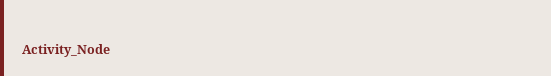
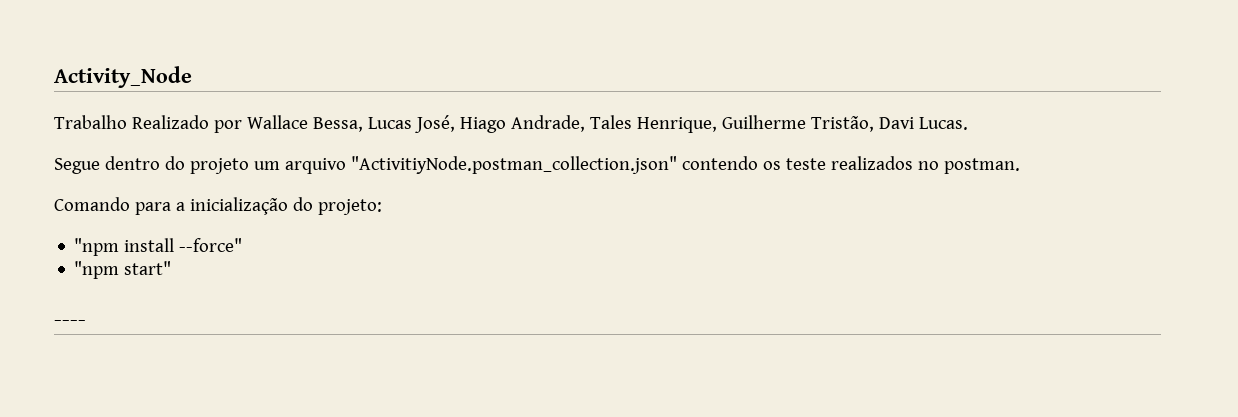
(110, 50) none -> [54,115,968,133] [54,156,1020,174] [54,197,382,215] [74,238,243,256] [74,261,172,279] [54,320,86,326] // Trabalho Realizado por Wallace Bessa, Lucas José, Hiago Andrade, Tales Henrique, Guilherme Tristão, Davi Lucas. // Segue dentro do projeto um arquivo "ActivitiyNode.postman_collection.json" contendo os teste realizados no postman. // Comando para a inicialização do projeto: // "npm install --force" // "npm start" // ----

